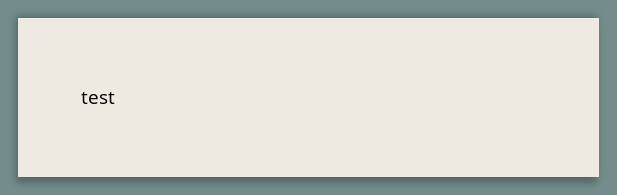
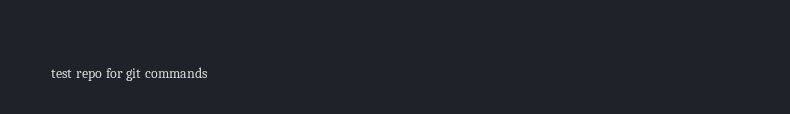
(115, 98) none -> [75,67,209,81] repo for git commands

